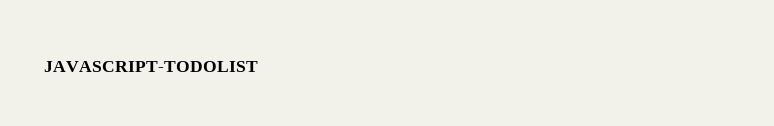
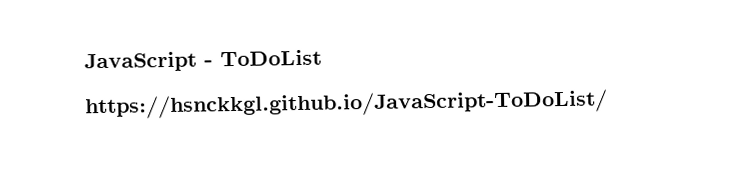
[44,61,258,72] JAVASCRIPT-TODOLIST -> [84,49,322,73] [85,89,608,120] JavaScript - ToDoList // https://hsnckkgl.github.io/JavaScript-ToDoList/

